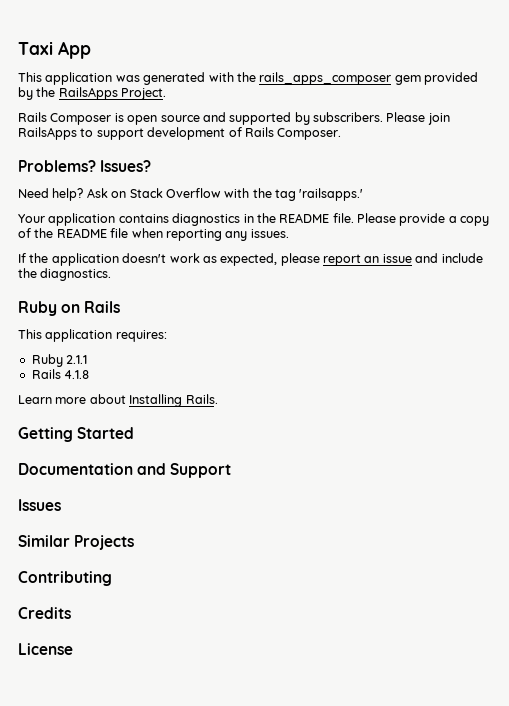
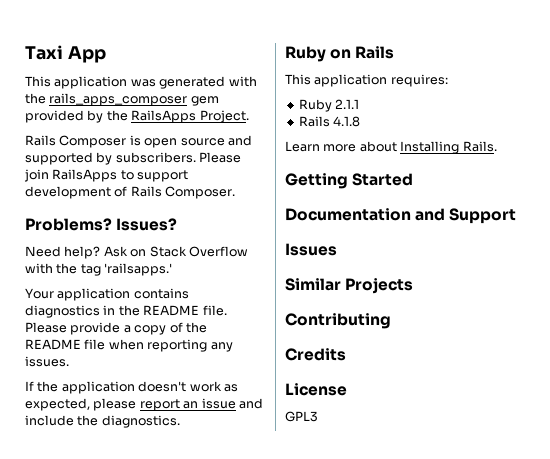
(73, 649) none -> [285,411,318,422] // GPL3

